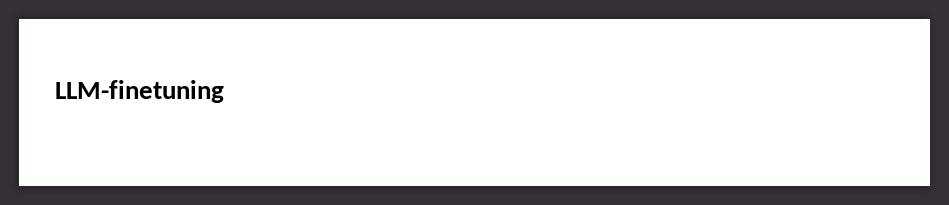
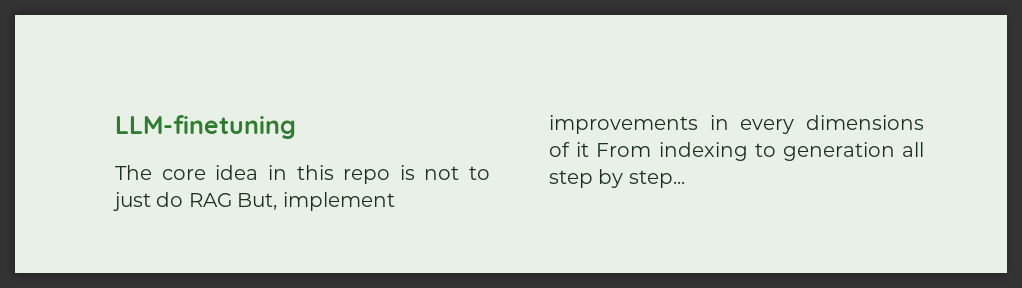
(224, 91) none -> [115,165,490,184] [113,192,395,211] [549,115,924,134] [549,142,924,161] [549,169,685,188] // The core idea in this repo is not to just do RAG But, implement improvements in every dimensions of it From indexing to generation all step by step...

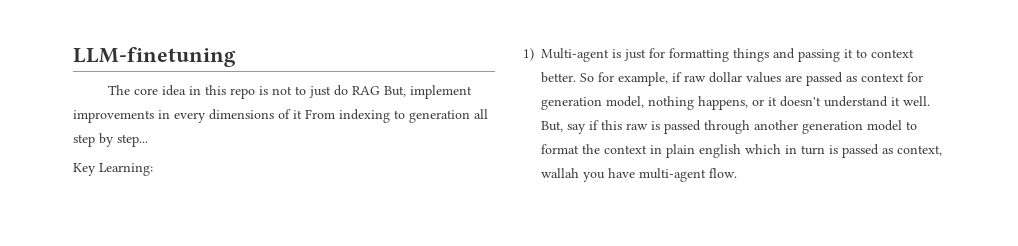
(685, 179) none -> [73,163,153,176] [523,48,915,62] [541,72,924,86] [541,96,931,110] [541,120,918,134] [541,144,943,158] [541,168,738,182] // Key Learning: // 1) Multi-agent is just for formatting things and passing it to context better. So for example, if raw dollar values are passed as context for generation model, nothing happens, or it doesn't understand it well. But, say if this raw is passed through another generation model to format the context in plain english which in turn is passed as context, wallah you have multi-agent flow.

